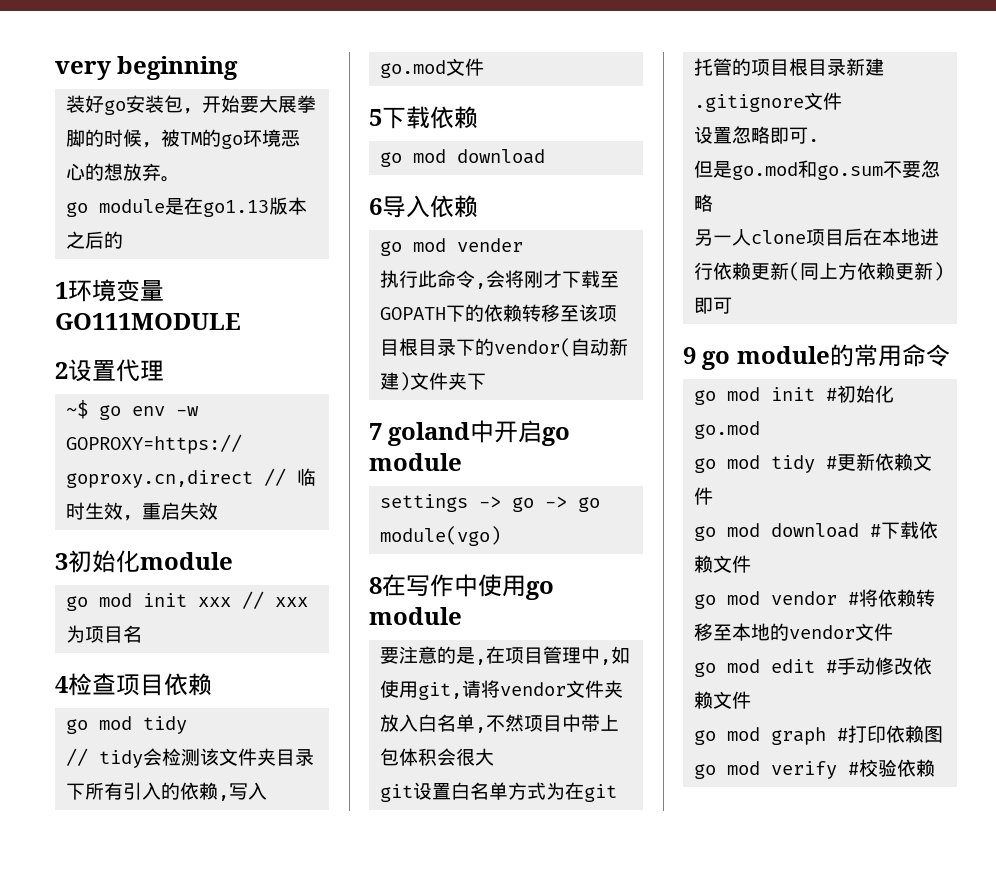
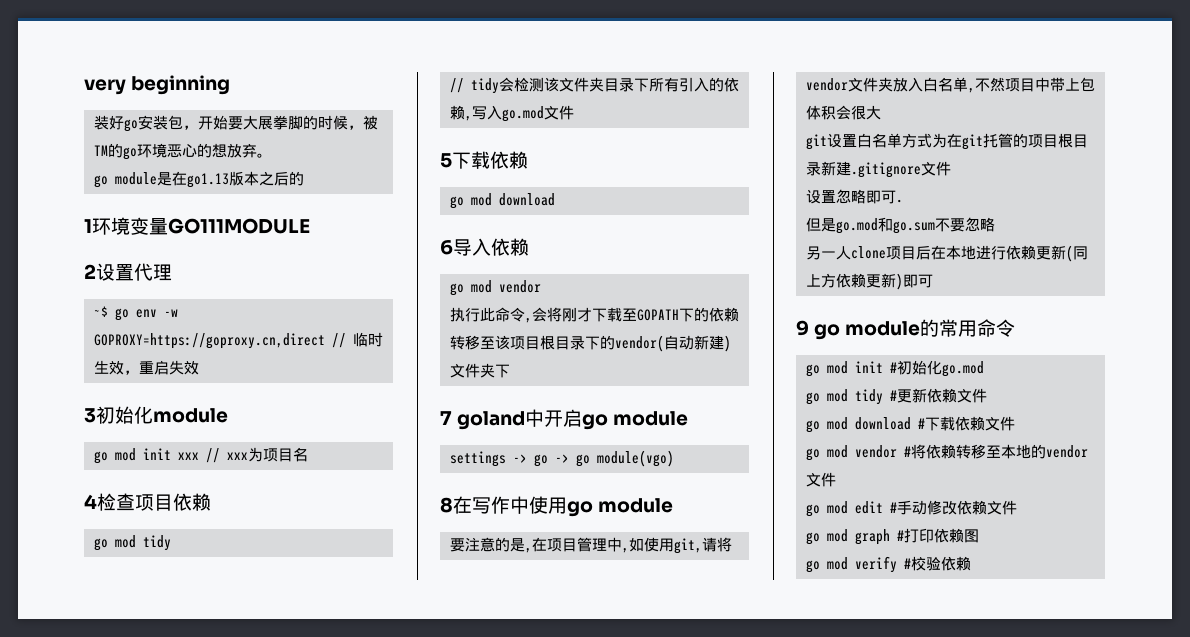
[456,238,523,252] vender -> [498,280,541,293] vendor

